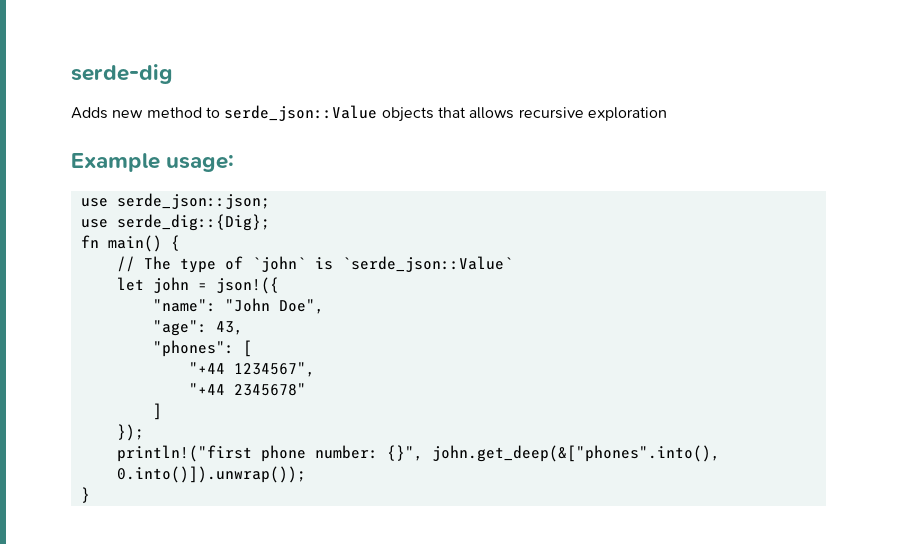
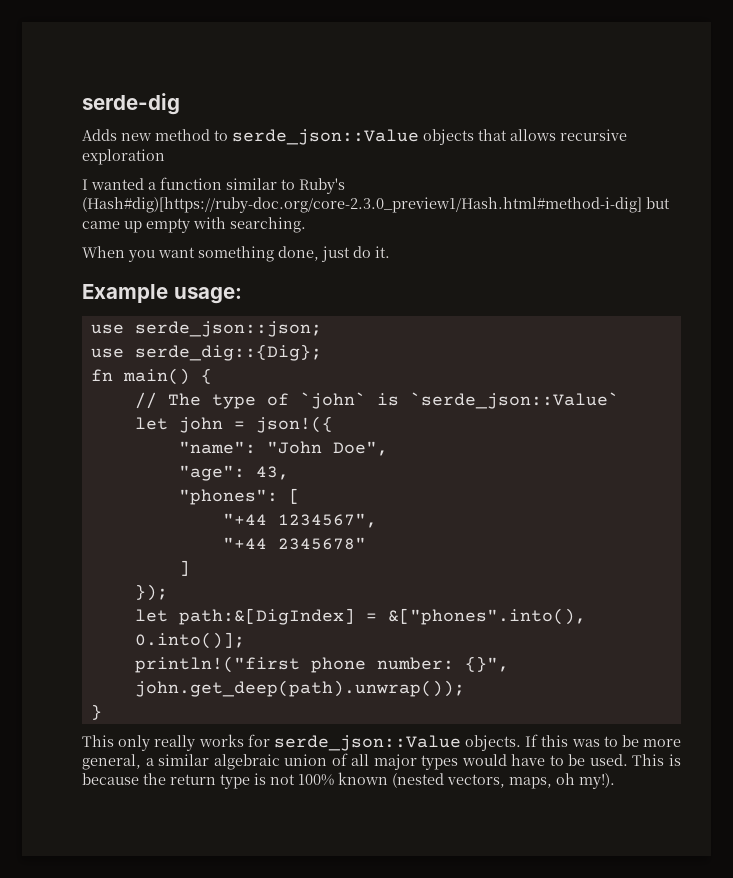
(667, 114) none -> [82,177,345,194] [82,197,670,213] [82,217,306,233] [82,246,390,262] // I wanted a function similar to Ruby's (Hash#dig)[https://ruby-doc.org/core-2.3.0_preview1/Hash.html#method-i-dig] but came up empty with searching. // When you want something done, just do it.
(144, 432) none -> [134,608,586,625] [134,632,245,649] // let path:&[DigIndex] = &["phones".into(), 0.into()];
[431,445,720,462] [116,466,306,483] john.get_deep(&["phones".into(), 0.into()]).unwrap()); -> [134,680,465,697] john.get_deep(path).unwrap());
(90, 495) none -> [82,734,681,751] [82,753,682,770] [82,772,615,789] // This only really works for serde_json::Value objects. If this was to be more general, a similar algebraic union of all major types would have to be used. This is because the return type is not 100% known (nested vectors, maps, oh my!).

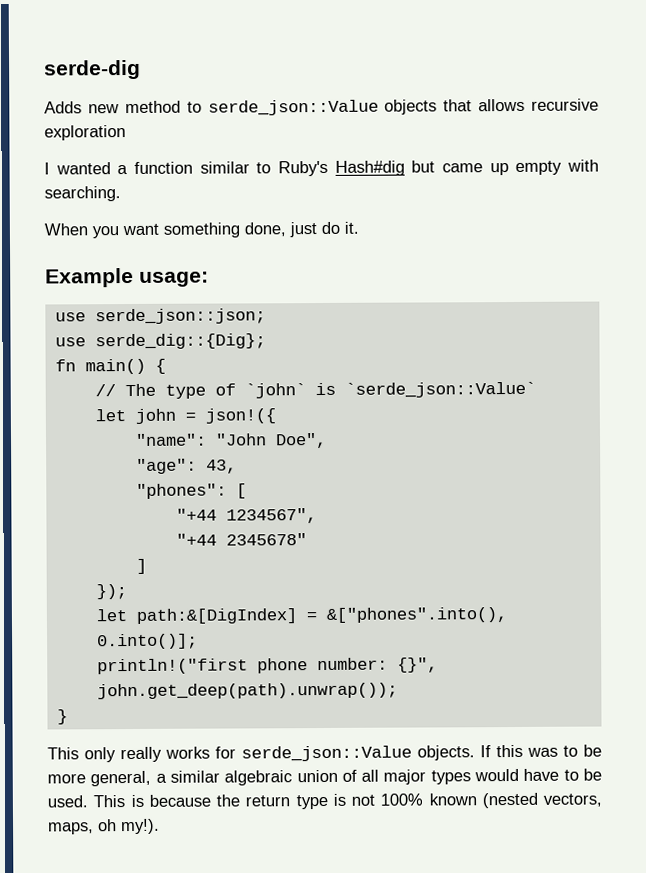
[82,197,642,213] (Hash#dig)[https://ruby-doc.org/core-2.3.0_preview1/Hash.html#method-i-dig] -> [334,160,405,176] Hash#dig

